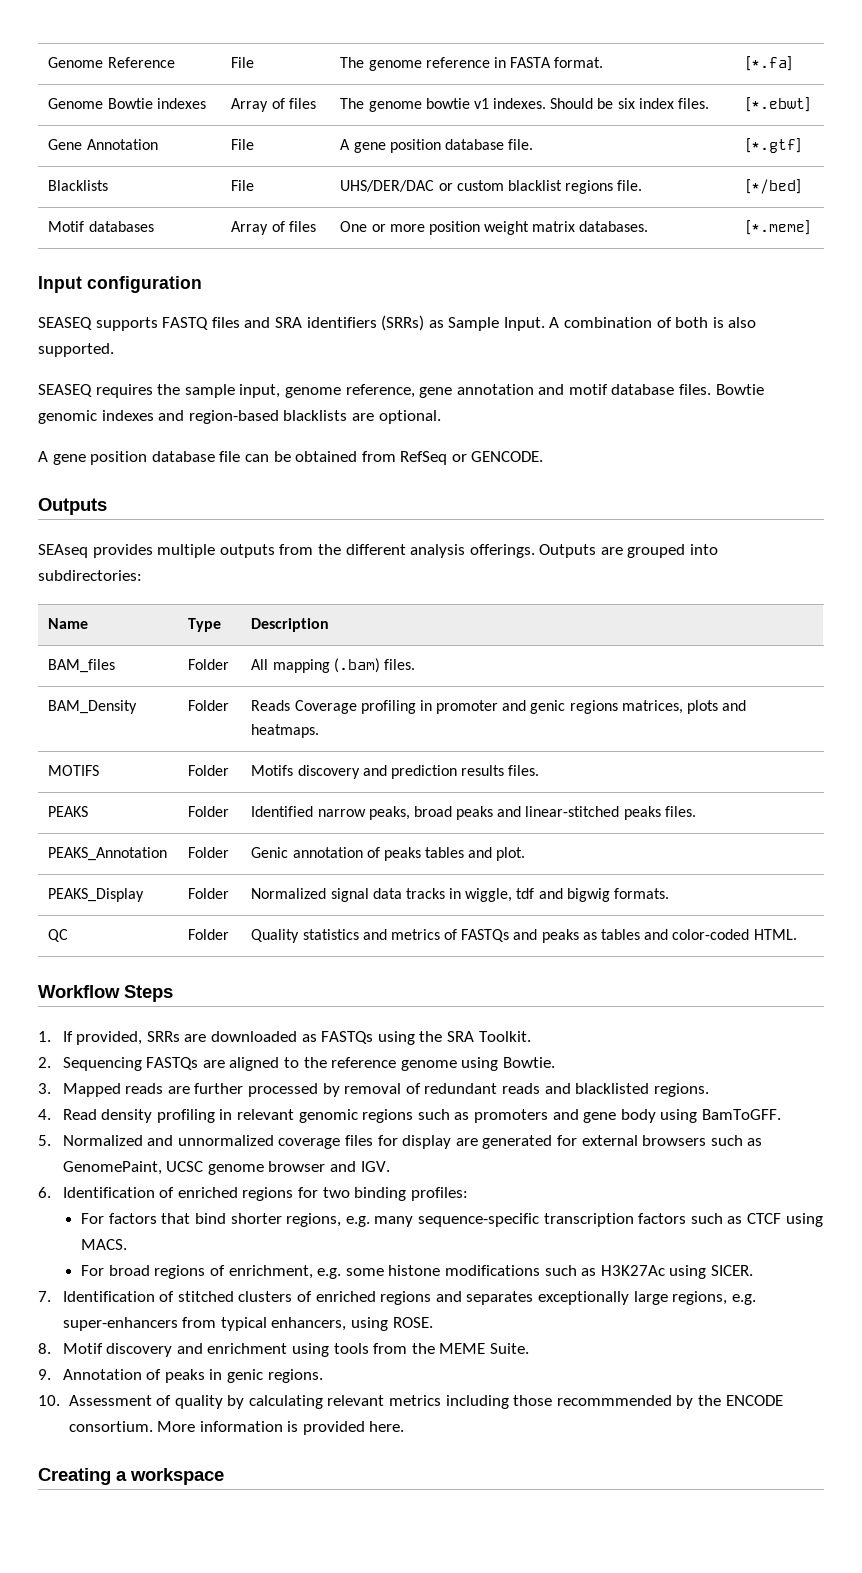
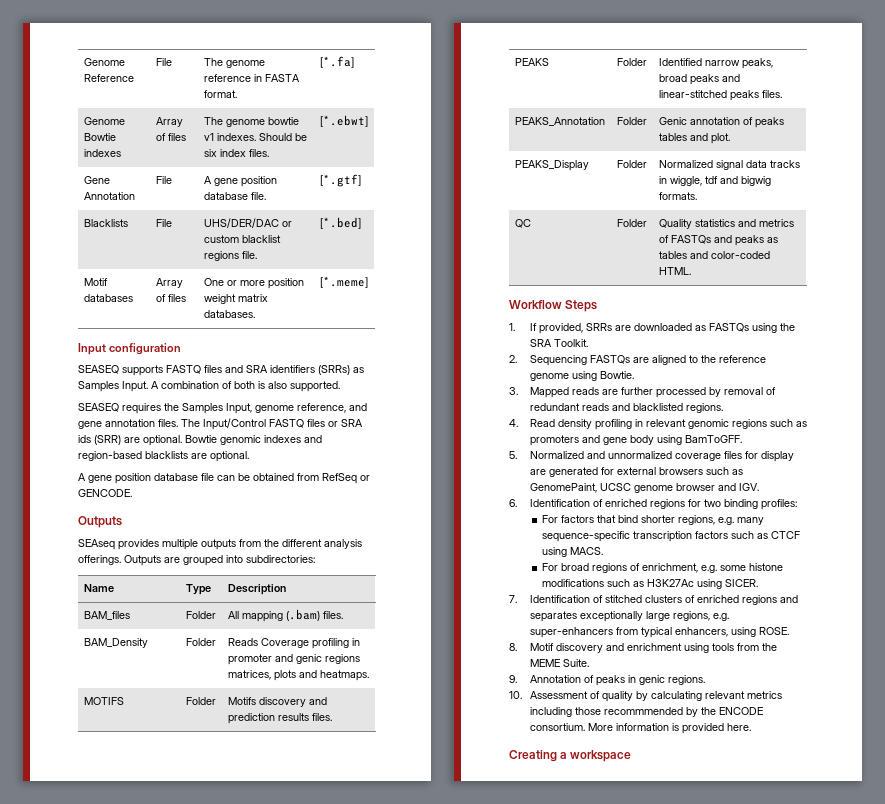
[746,179,802,194] [*/bed] -> [319,217,361,229] [*.bed]
[448,317,500,331] Sample -> [78,381,119,392] Samples
[184,384,281,398] sample input, -> [182,403,252,414] Samples Input,
(415, 391) none -> [349,403,367,411] and
[538,384,712,395] and motif database files. -> [158,418,363,430] [78,435,182,446] files. The Input/Control FASTQ files or SRA ids (SRR) are optional.

